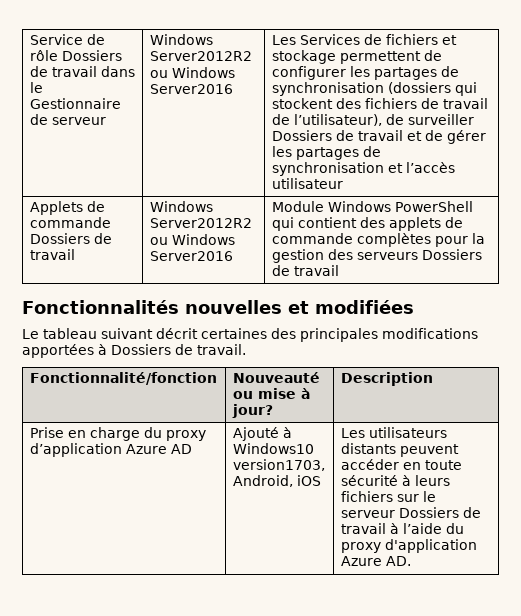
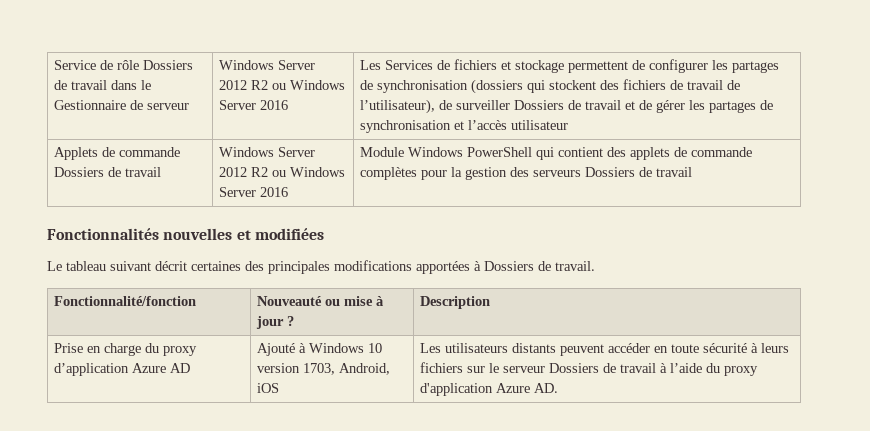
[149,51,252,61] [149,67,235,78] [149,84,233,94] Server2012R2 ou Windows Server2016 -> [278,60,316,70] [219,80,346,90] [219,100,289,110] Server 2012 R2 ou Windows Server 2016
[149,218,252,228] [149,234,235,245] [149,251,233,261] Server2012R2 ou Windows Server2016 -> [278,147,316,157] [219,167,346,177] [219,187,289,197] Server 2012 R2 ou Windows Server 2016
[231,404,273,418] jour? -> [256,316,295,329] jour ?
[232,443,314,454] [232,459,325,471] Windows10 version1703, -> [309,343,383,353] [257,363,336,375] Windows 10 version 1703,

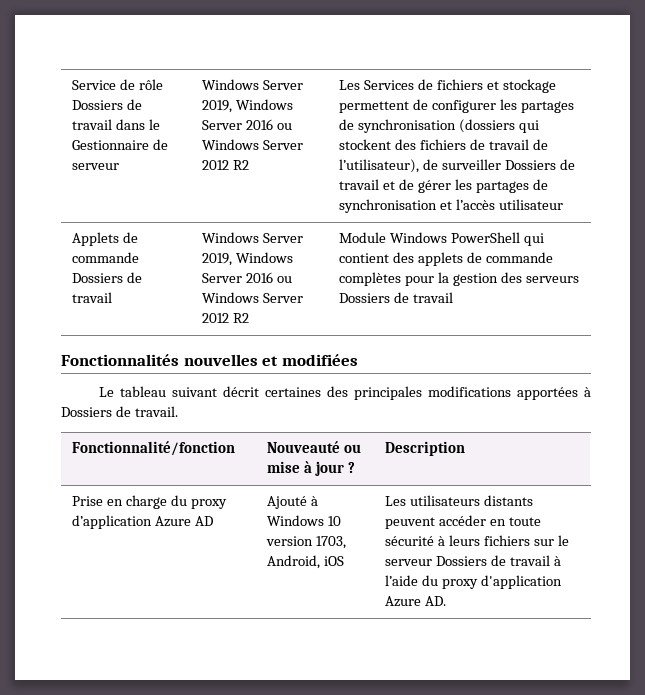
[219,80,346,90] [219,100,289,110] 2012 R2 ou Windows Server 2016 -> [202,99,294,113] [202,119,293,130] [202,139,304,150] [202,160,250,170] 2019, Windows Server 2016 ou Windows Server 2012 R2
[219,167,346,177] [219,187,289,197] 2012 R2 ou Windows Server 2016 -> [202,252,294,266] [202,272,293,283] [202,292,304,303] [202,313,250,323] 2019, Windows Server 2016 ou Windows Server 2012 R2

